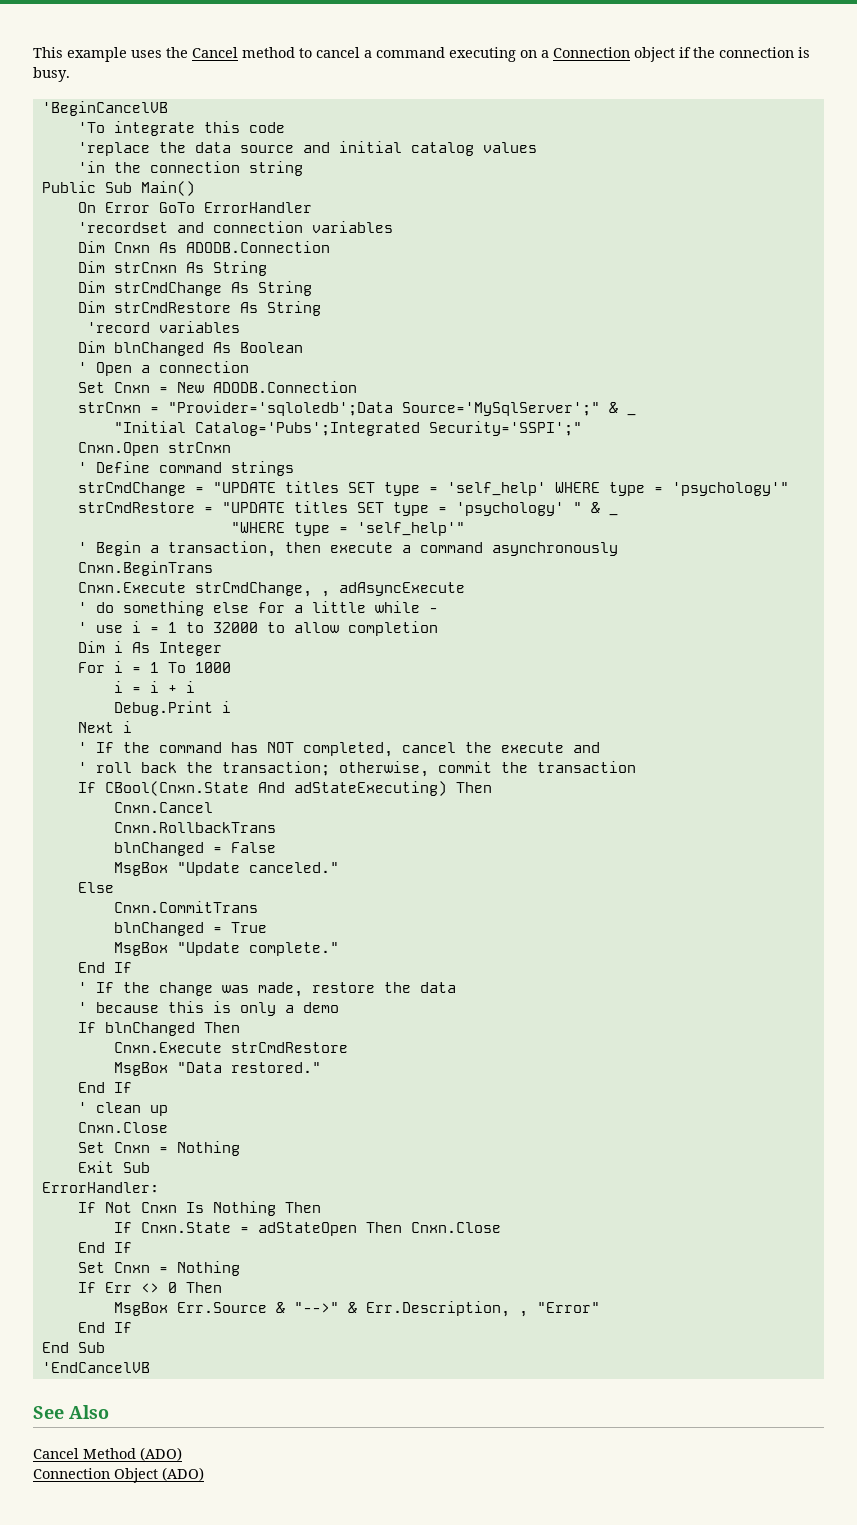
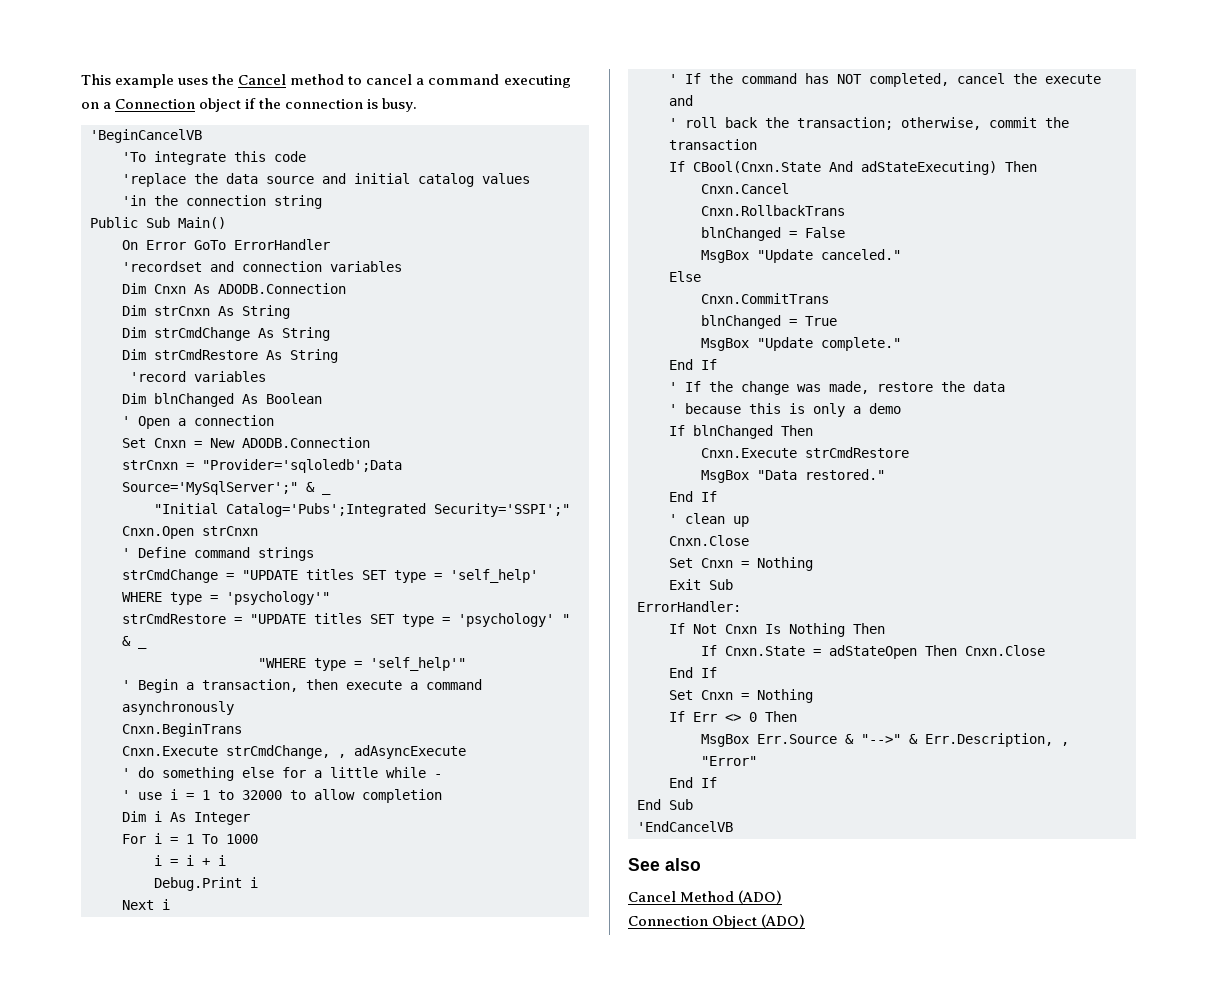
[69,1405,109,1419] Also -> [665,858,701,871] also

